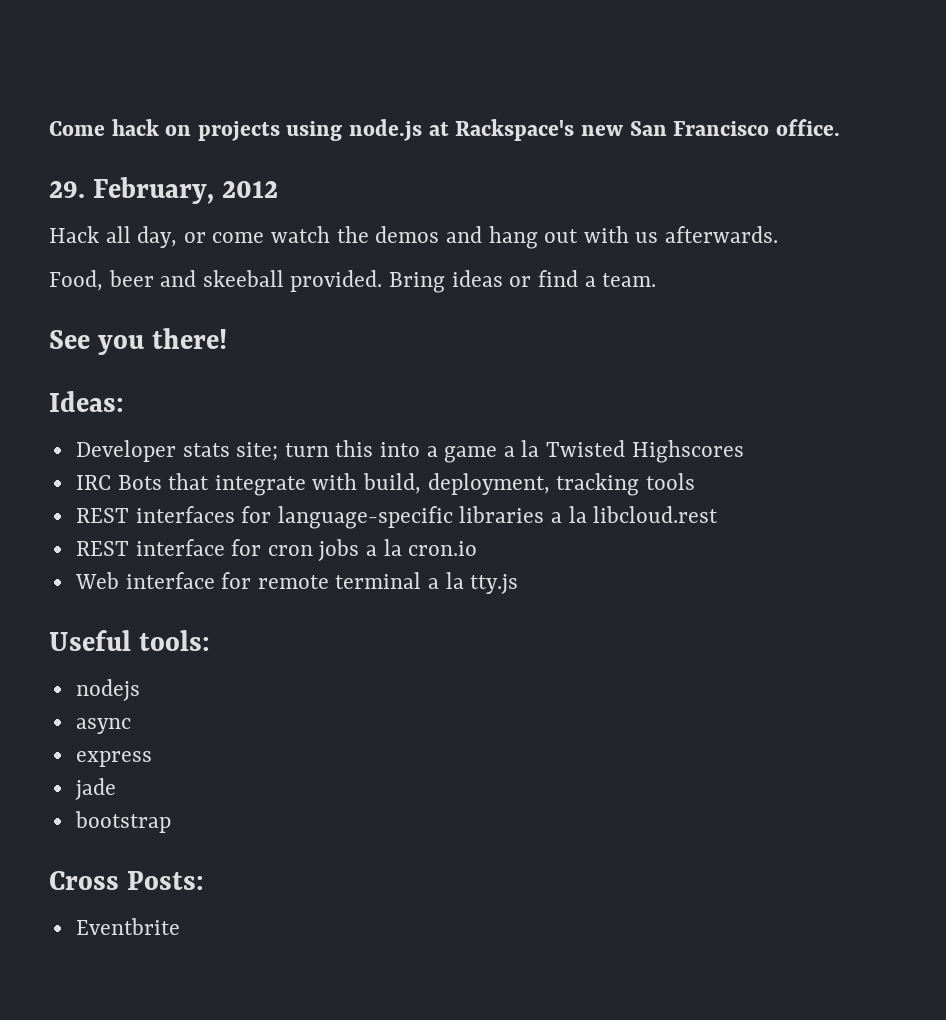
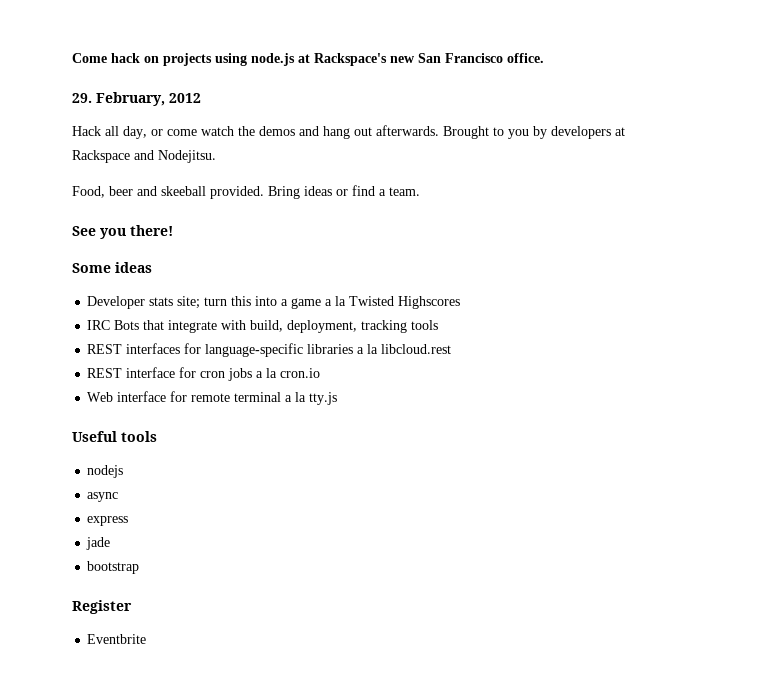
[583,226,659,243] with us -> (372, 131) none
(778, 234) none -> [443,126,625,139] [72,150,216,163] Brought to you by developers at Rackspace and Nodejitsu.
[49,391,124,412] Ideas: -> [72,262,152,273] Some ideas
[139,630,211,651] tools: -> [121,431,157,442] tools
[49,871,205,890] Cross Posts: -> [72,600,132,614] Register

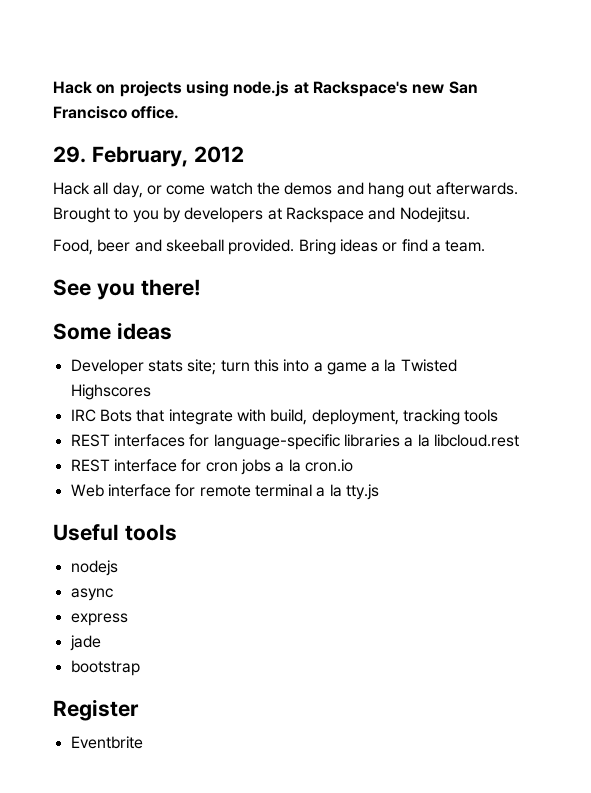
[72,53,140,63] Come hack -> [53,81,92,94] Hack

